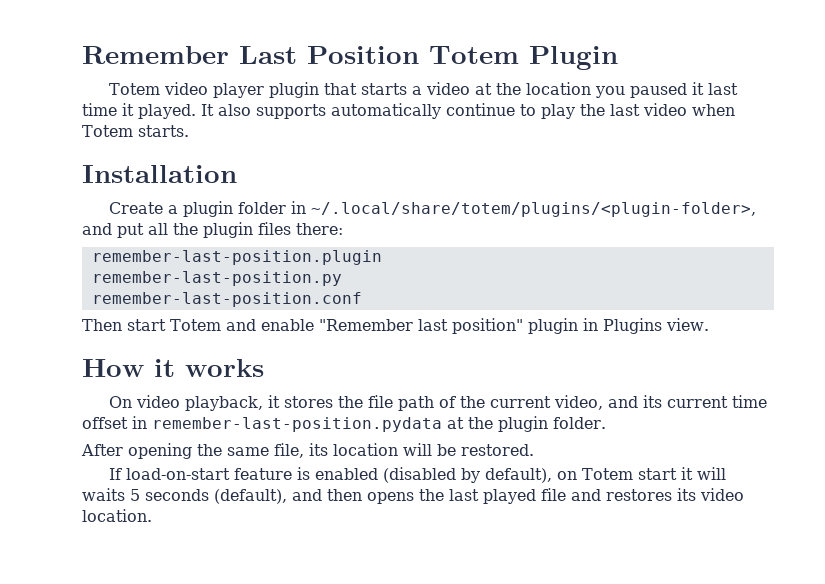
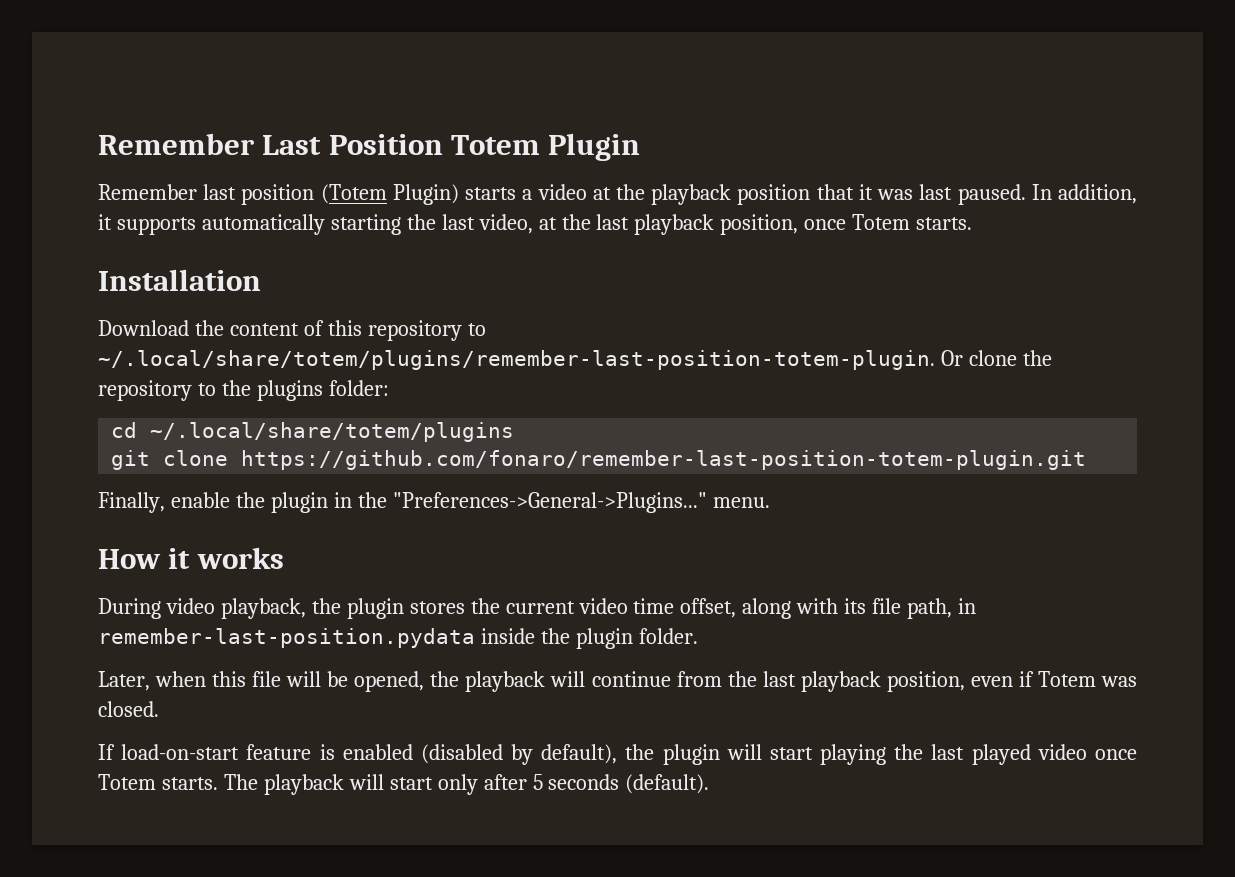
[109,82,358,98] Totem video player plugin that -> [98,184,459,205] Remember last position (Totem Plugin)
[526,82,739,98] [82,103,735,119] [82,125,189,137] [82,165,237,183] [109,201,757,217] [82,222,343,238] [91,250,382,265] [91,271,342,286] [91,292,362,307] [82,318,709,334] location you paused it last time it played. It also supports automatically continue to play the last video when Totem starts. // Installation // Create a plugin folder in ~/.local/share/totem/plugins/<plugin-folder>, and put all the plugin files there: // remember-last-position.plugin // remember-last-position.py // remember-last-position.conf // Then start Totem and enable "Remember last position" plugin in Plugins view. -> [651,184,1137,205] [98,214,973,235] [98,269,261,291] [98,320,486,341] [98,350,1052,370] [98,380,389,401] [111,422,515,442] [111,450,1087,470] [98,492,770,513] playback position that it was last paused. In addition, it supports automatically starting the last video, at the last playback position, once Totem starts. // Installation // Download the content of this repository to ~/.local/share/totem/plugins/remember-last-position-totem-plugin. Or clone the repository to the plugins folder: // cd ~/.local/share/totem/plugins // git clone https://github.com/fonaro/remember-last-position-totem-plugin.git // Finally, enable the plugin in the "Preferences->General->Plugins..." menu.
[109,396,133,408] On -> [98,598,161,619] During
[268,395,768,411] [82,417,128,429] it stores the file path of the current video, and its current time offset -> [311,598,953,619] the plugin stores the current video time offset, along with its file path,
[447,417,464,429] at -> [480,628,535,644] inside
[81,443,534,459] After opening the same file, its location will be restored. -> [98,671,1138,692] [98,701,159,717] Later, when this file will be opened, the playback will continue from the last playback position, even if Totem was closed.
[557,467,727,480] [82,488,744,504] [82,509,152,522] on Totem start it will waits 5 seconds (default), and then opens the last played file and restores its video location. -> [625,744,1137,765] [98,774,710,795] the plugin will start playing the last played video once Totem starts. The playback will start only after 5 seconds (default).

